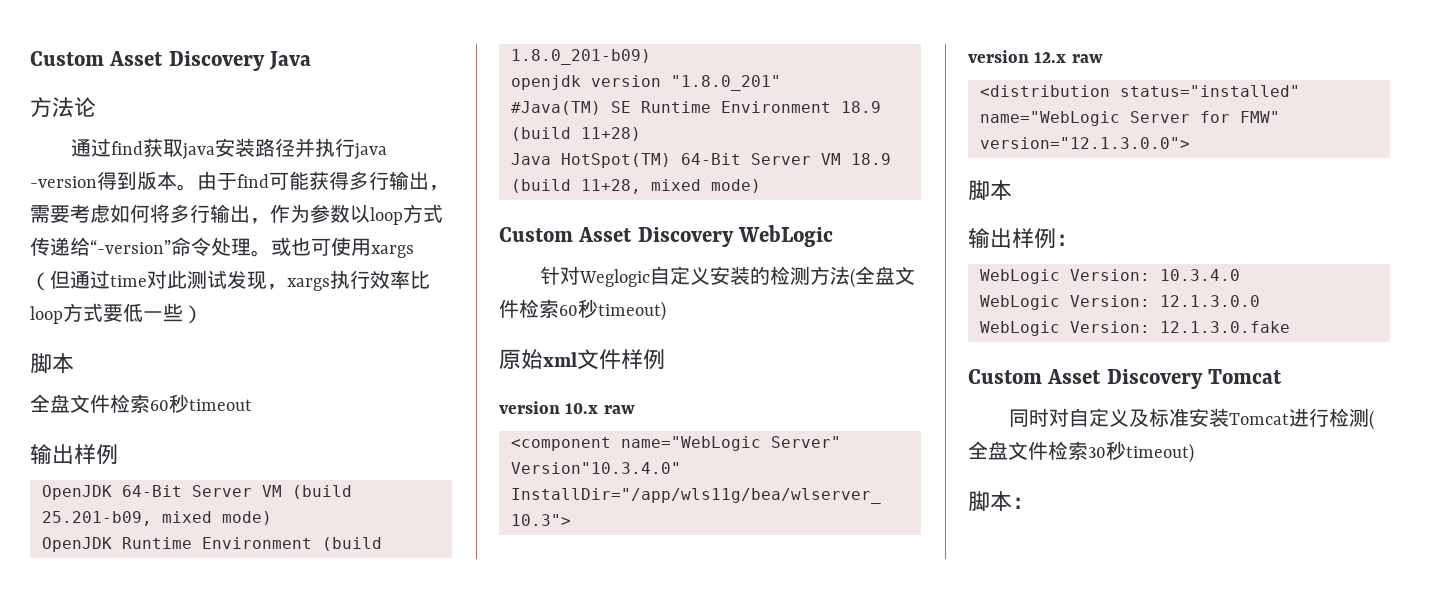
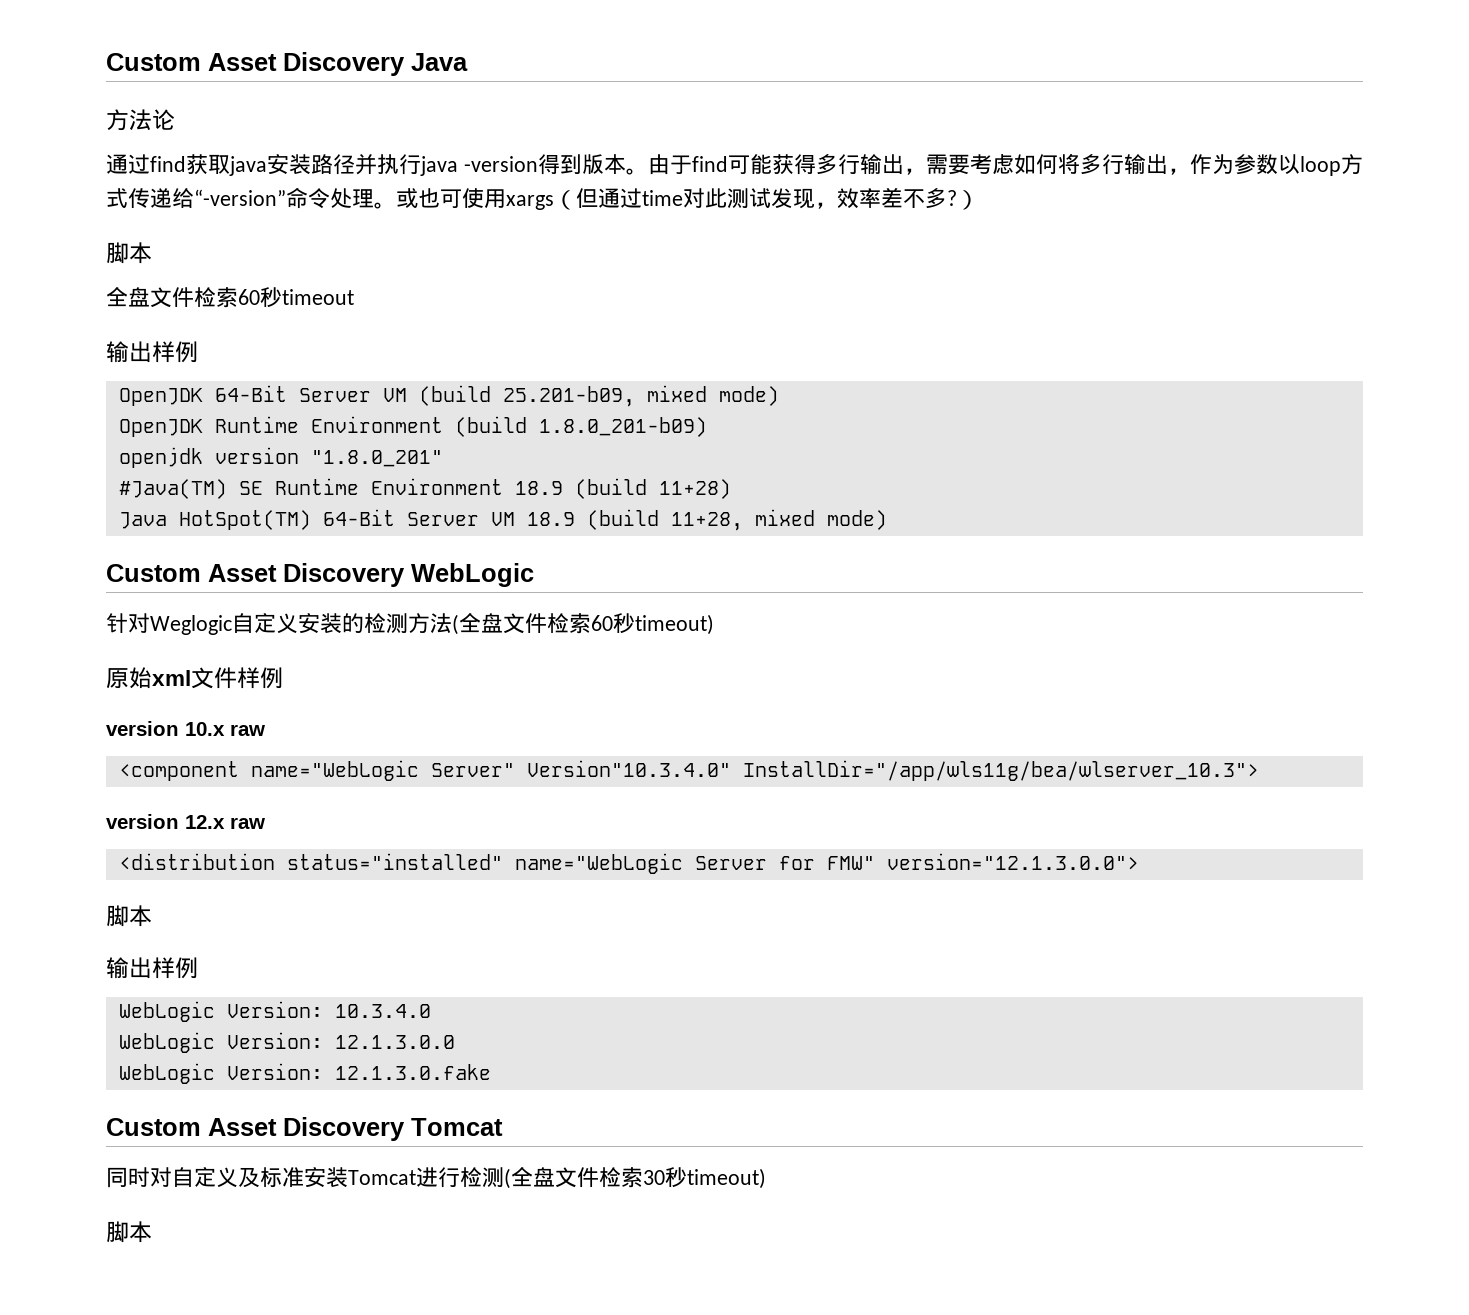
[287,270,430,291] [30,303,183,324] xargs执行效率比loop方式要低一些 -> [837,187,957,209] 效率差不多?
[1056,234,1078,246] ： -> (198, 968) none
[1012,497,1034,509] ： -> (152, 1232) none

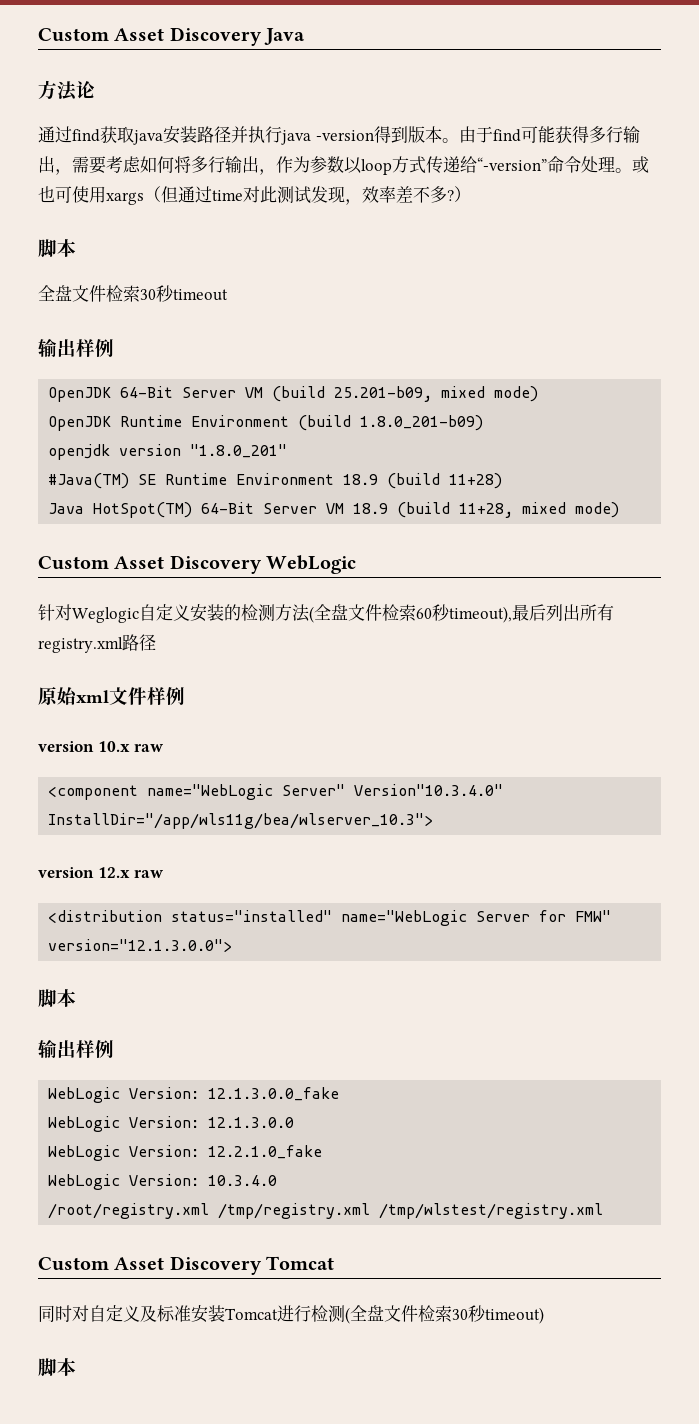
[238,289,260,305] 60 -> [140,289,156,300] 30
[635,614,714,635] timeout) -> [449,604,614,623] [38,634,156,653] timeout),最后列出所有registry.xml路径
[334,1004,431,1018] 10.3.4.0 -> [208,1087,340,1101] 12.1.3.0.0_fake
[334,1064,491,1080] 12.1.3.0.fake -> [208,1145,323,1159] [48,1174,278,1190] [48,1203,604,1219] 12.2.1.0_fake // WebLogic Version: 10.3.4.0 // /root/registry.xml /tmp/registry.xml /tmp/wlstest/registry.xml

